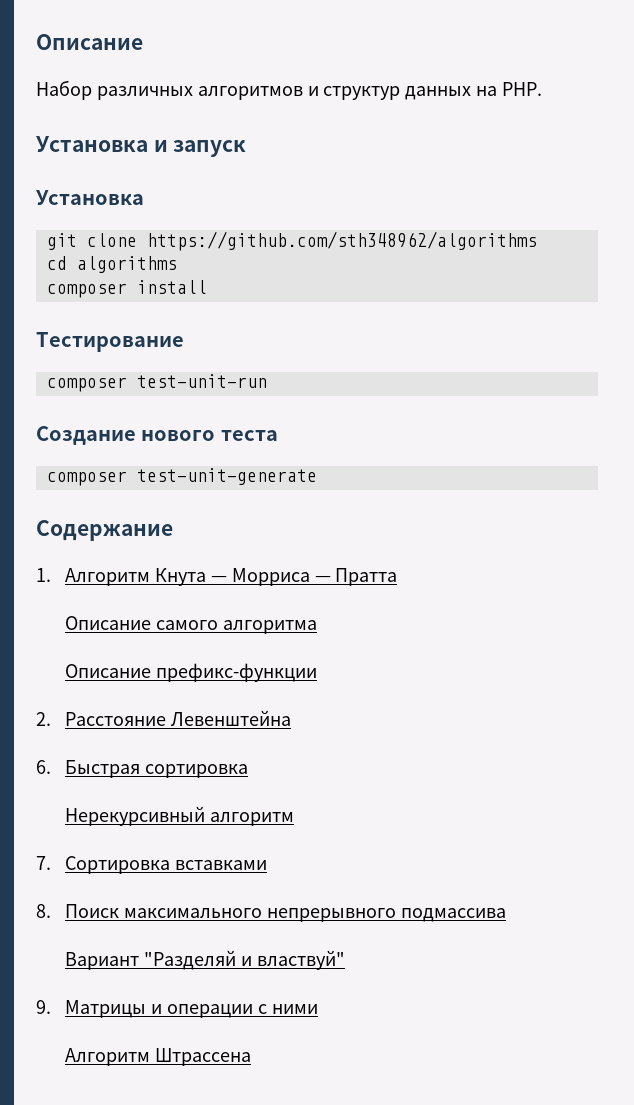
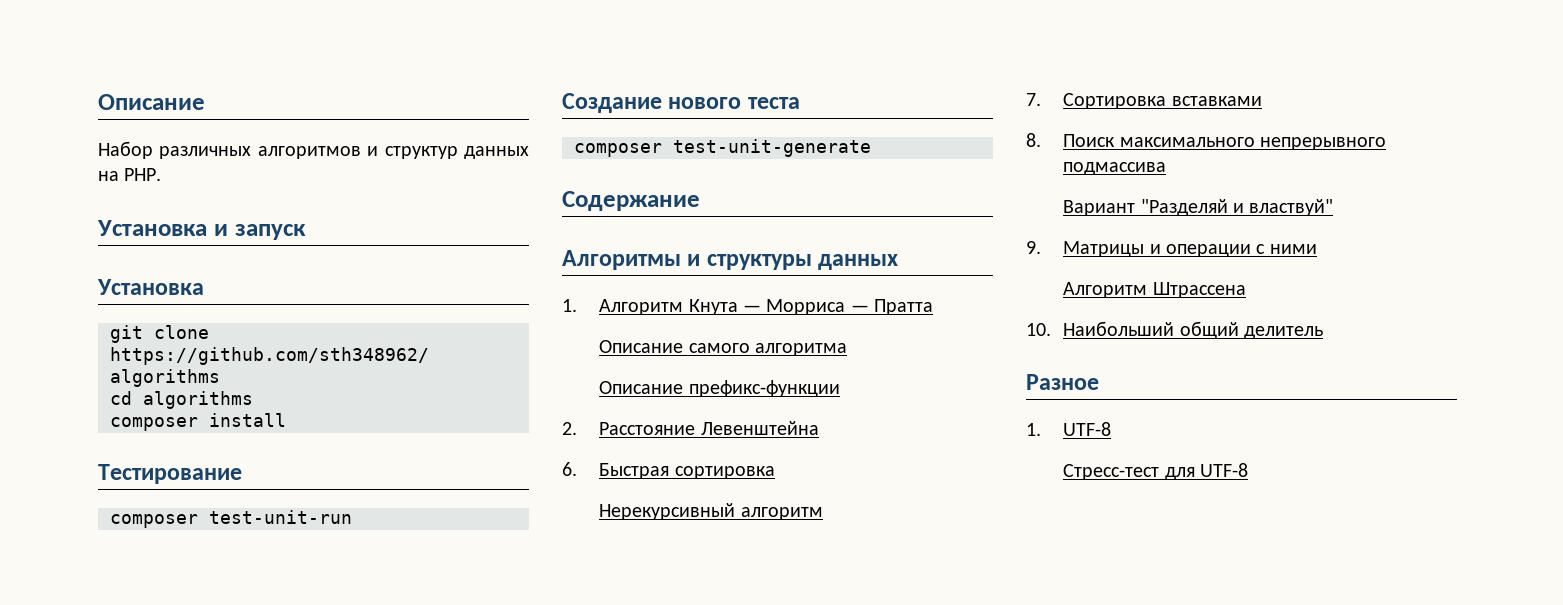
(173, 530) none -> [562,250,899,270] // Алгоритмы и структуры данных
(251, 1057) none -> [1026,321,1323,339] [1026,374,1099,390] [1026,422,1112,436] [1063,463,1248,480] // 10. Наибольший общий делитель // Разное // 1. UTF-8 // Стресс-тест для UTF-8

